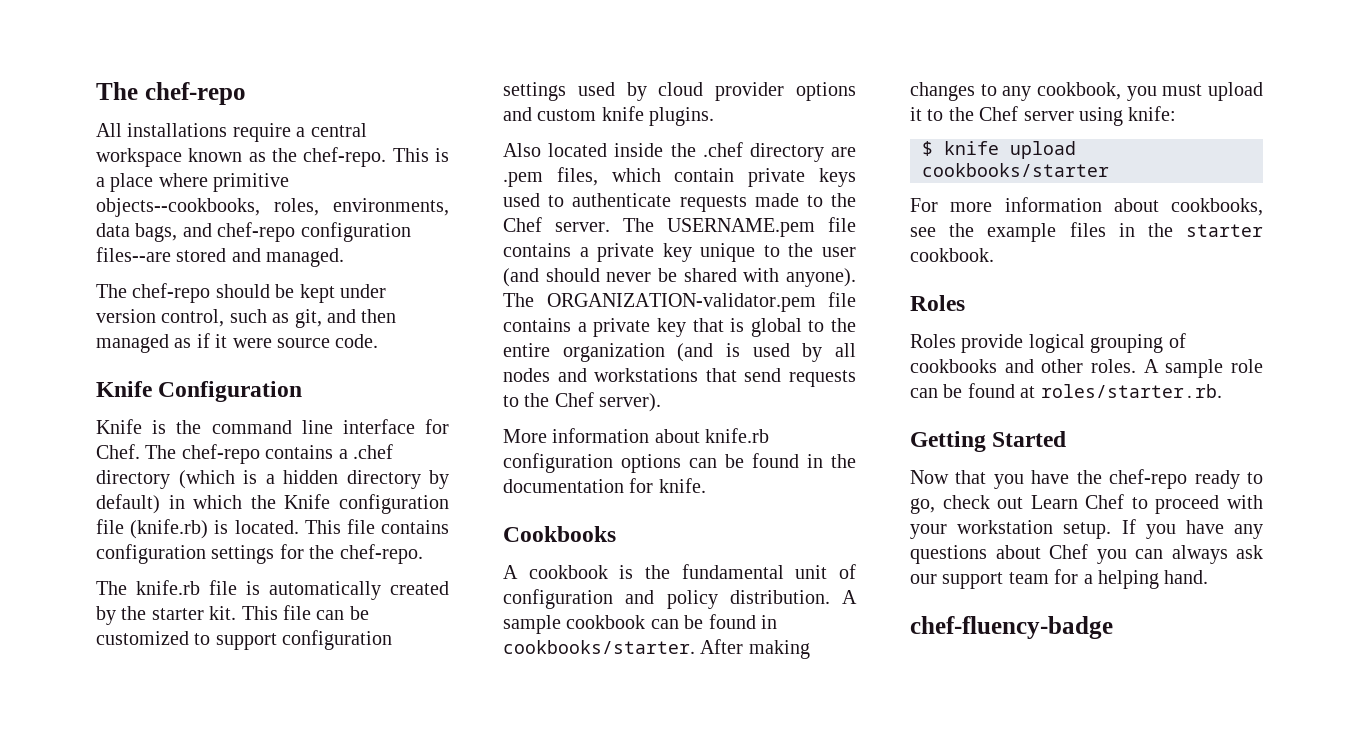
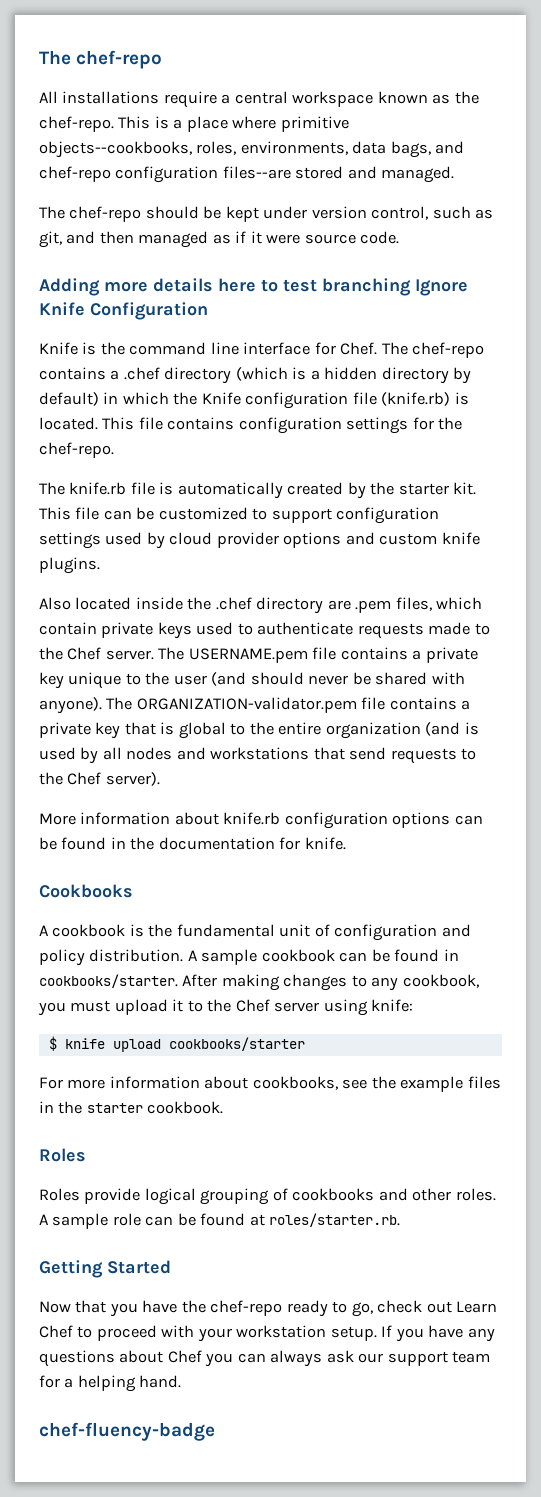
(379, 341) none -> [39,278,468,296] Adding more details here to test branching Ignore

